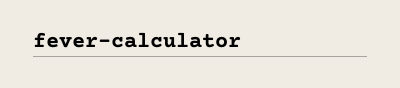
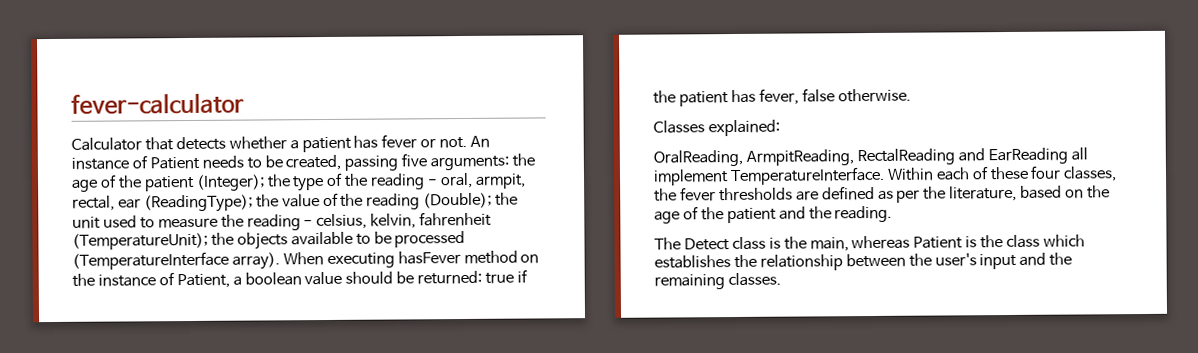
(241, 40) none -> [71,134,491,153] [71,153,536,171] [72,172,526,192] [72,192,519,213] [72,211,493,231] [72,230,466,250] [72,250,540,270] [72,269,529,289] [653,88,911,107] [653,119,780,137] [653,147,1088,167] [653,165,1118,186] [654,185,1111,203] [654,205,893,224] [654,234,1086,252] [654,252,1073,271] [654,272,781,290] // Calculator that detects whether a patient has fever or not. An instance of Patient needs to be created, passing five arguments: the age of the patient (Integer); the type of the reading - oral, armpit, rectal, ear (ReadingType); the value of the reading (Double); the unit used to measure the reading - celsius, kelvin, fahrenheit (TemperatureUnit); the objects available to be processed (TemperatureInterface array). When executing hasFever method on the instance of Patient, a boolean value should be returned: true if the patient has fever, false otherwise. // Classes explained: // OralReading, ArmpitReading, RectalReading and EarReading all implement TemperatureInterface. Within each of these four classes, the fever thresholds are defined as per the literature, based on the age of the patient and the reading. // The Detect class is the main, whereas Patient is the class which establishes the relationship between the user's input and the remaining classes.

